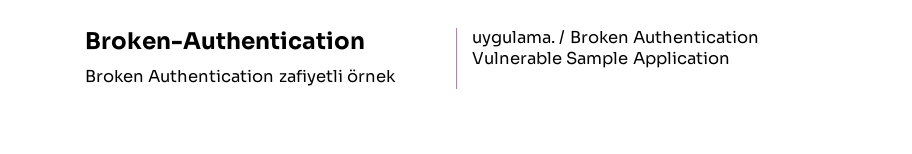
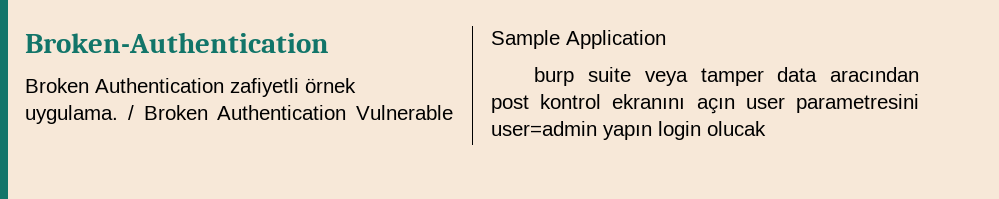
(730, 59) none -> [534,67,919,86] [491,94,919,114] [491,121,766,140] // burp suite veya tamper data aracından post kontrol ekranını açın user parametresini user=admin yapın login olucak

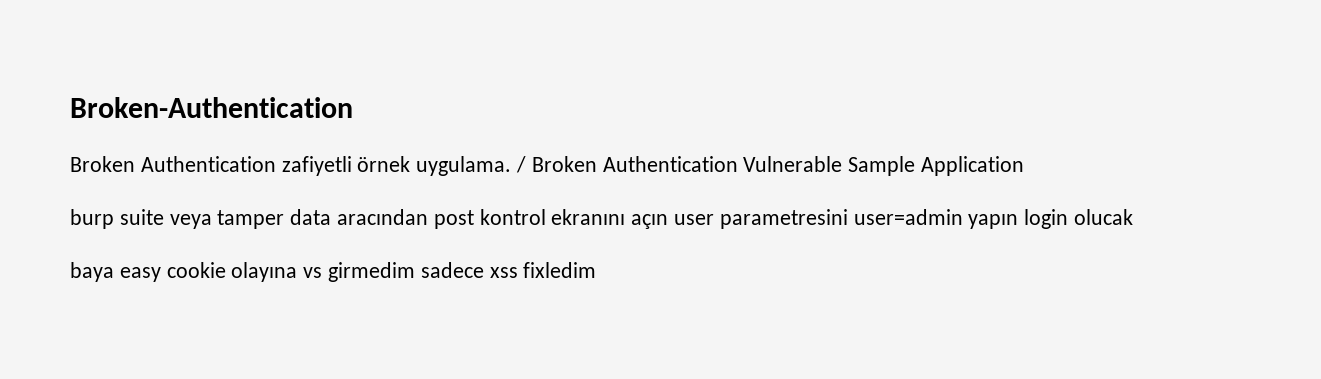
(766, 128) none -> [70,262,597,282] // baya easy cookie olayına vs girmedim sadece xss fixledim

